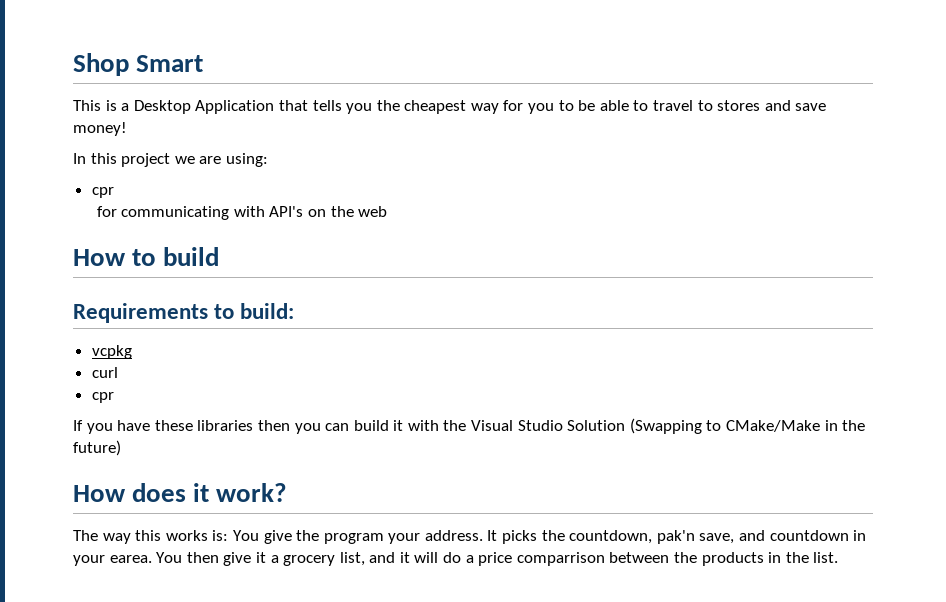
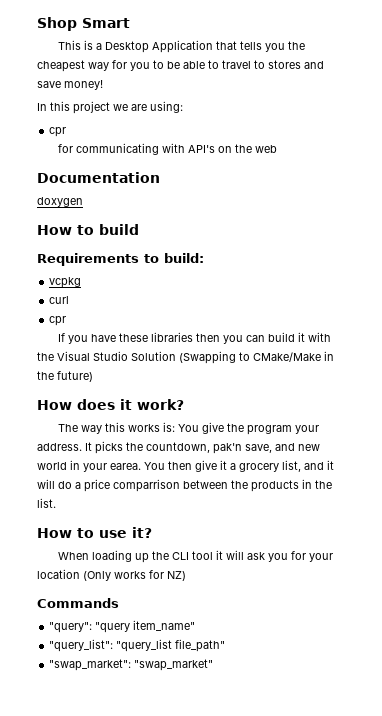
(388, 211) none -> [37,172,160,183] [37,197,83,207] // Documentation // doxygen
[769,530,849,541] countdown -> [298,444,320,451] [37,462,67,470] new world
(839, 557) none -> [37,527,152,538] [57,550,333,563] [37,569,186,581] [37,598,119,608] [49,620,196,633] [49,639,226,652] [49,659,214,671] // How to use it? // When loading up the CLI tool it will ask you for your location (Only works for NZ) // Commands // "query": "query item_name" // "query_list": "query_list file_path" // "swap_market": "swap_market"

